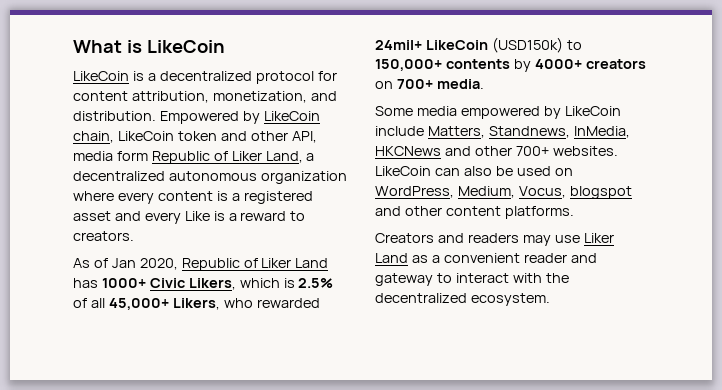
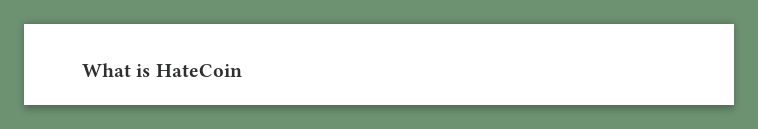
[146,40,225,53] [73,71,337,84] [73,91,337,103] [73,111,320,124] [73,131,317,143] [73,151,315,164] [73,171,347,184] [73,191,313,204] [73,211,306,224] [73,231,134,241] [73,258,329,271] [73,278,334,290] [73,298,320,310] [375,37,582,53] [375,59,646,72] [375,79,484,89] [375,106,621,119] [375,126,630,138] [375,146,618,156] [375,166,573,176] [375,186,632,199] [375,206,574,219] [375,233,614,246] [375,253,597,263] [375,273,569,286] [375,293,550,306] LikeCoin // LikeCoin is a decentralized protocol for content attribution, monetization, and distribution. Empowered by LikeCoin chain, LikeCoin token and other API, media form Republic of Liker Land, a decentralized autonomous organization where every content is a registered asset and every Like is a reward to creators. // As of Jan 2020, Republic of Liker Land has 1000+ Civic Likers, which is 2.5% of all 45,000+ Likers, who rewarded 24mil+ LikeCoin (USD150k) to 150,000+ contents by 4000+ creators on 700+ media. // Some media empowered by LikeCoin include Matters, Standnews, InMedia, HKCNews and other 700+ websites. LikeCoin can also be used on WordPress, Medium, Vocus, blogspot and other content platforms. // Creators and readers may use Liker Land as a convenient reader and gateway to interact with the decentralized ecosystem. -> [155,64,242,77] HateCoin

